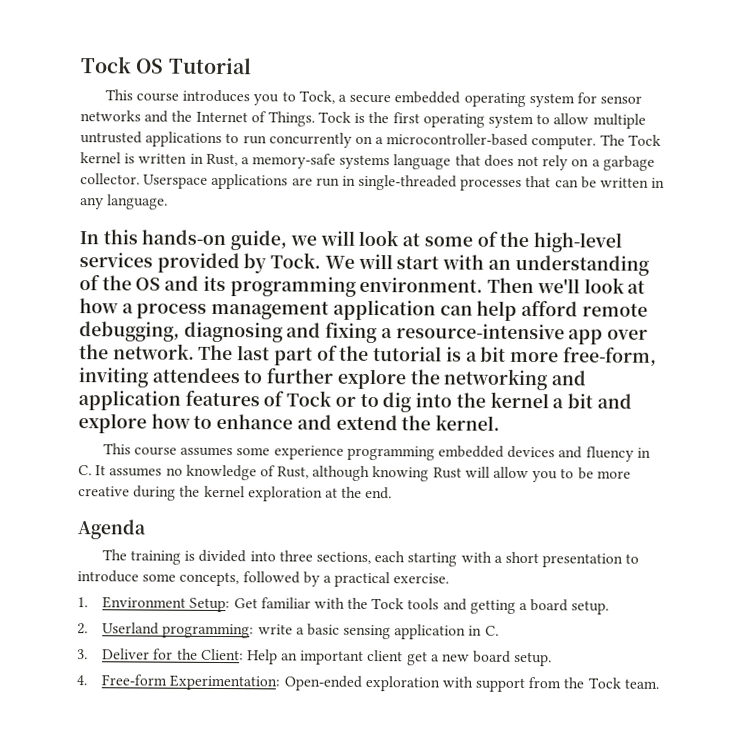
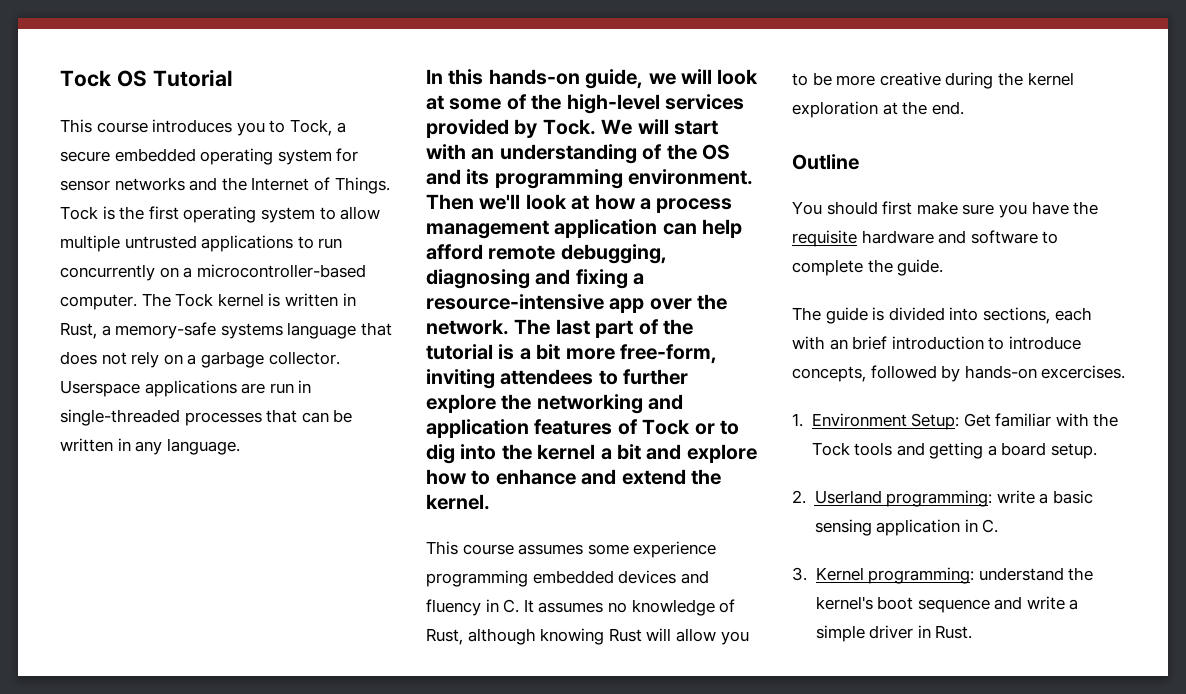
[77,519,147,540] [101,549,182,565] Agenda // The training -> [792,154,859,170] [792,201,1099,218] [792,230,1059,247] [792,259,944,276] [792,307,868,324] Outline // You should first make sure you have the requisite hardware and software to complete the guide. // The guide
[278,550,313,562] three -> (979, 314) none
[407,551,624,568] starting with a short presentation -> [792,336,984,350] with an brief introduction
[142,573,177,582] some -> (1081, 343) none
[322,571,450,588] a practical exercise. -> [964,365,1126,379] hands-on excercises.
[102,648,553,667] [76,674,659,693] Deliver for the Client: Help an important client get a new board setup. // 4. Free-form Experimentation: Open-ended exploration with support from the Tock team. -> [815,567,1094,584] [815,596,1079,613] [815,625,973,642] Kernel programming: understand the kernel's boot sequence and write a simple driver in Rust.

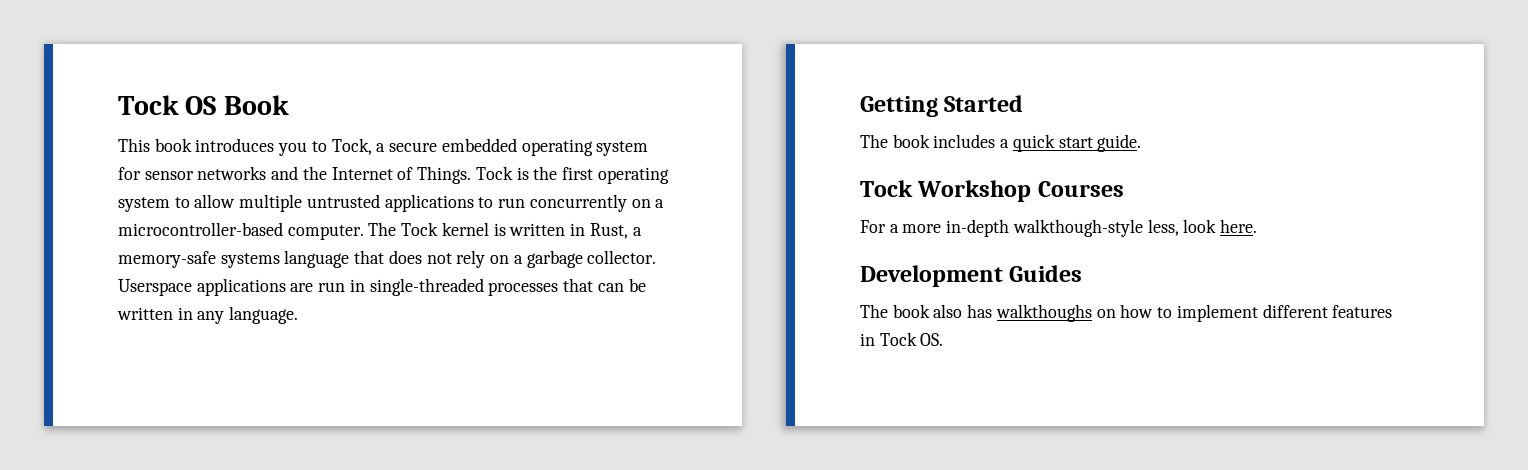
[152,69,233,87] [60,119,148,133] Tutorial // This course -> [223,95,289,115] [118,138,192,152] Book // This book
[426,69,759,89] [426,94,744,114] [426,119,718,138] [426,144,730,164] [426,169,754,189] [426,194,733,213] [426,219,743,239] [426,244,667,264] [426,269,645,289] [426,294,728,313] [426,319,693,338] [426,344,717,364] [426,369,689,389] [426,394,684,414] [426,419,739,438] [426,444,757,464] [426,469,721,485] [426,494,490,510] [426,541,717,558] [426,570,709,587] [426,599,736,616] [426,628,749,645] [792,72,1074,89] [792,101,964,118] [792,154,859,170] [792,201,1099,218] [792,230,1059,247] [792,259,944,276] [792,307,1092,324] [792,336,1081,350] [792,365,1126,382] [792,413,1119,430] [811,442,1098,459] [792,490,1093,507] [814,519,999,536] [792,567,1094,584] [815,596,1079,613] [815,625,973,642] In this hands-on guide, we will look at some of the high-level services provided by Tock. We will start with an understanding of the OS and its programming environment. Then we'll look at how a process management application can help afford remote debugging, diagnosing and fixing a resource-intensive app over the network. The last part of the tutorial is a bit more free-form, inviting attendees to further explore the networking and application features of Tock or to dig into the kernel a bit and explore how to enhance and extend the kernel. // This course assumes some experience programming embedded devices and fluency in C. It assumes no knowledge of Rust, although knowing Rust will allow you to be more creative during the kernel exploration at the end. // Outline // You should first make sure you have the requisite hardware and software to complete the guide. // The guide is divided into sections, each with an brief introduction to introduce concepts, followed by hands-on excercises. // 1. Environment Setup: Get familiar with the Tock tools and getting a board setup. // 2. Userland programming: write a basic sensing application in C. // 3. Kernel programming: understand the kernel's boot sequence and write a simple driver in Rust. -> [860,95,1024,117] [860,134,1142,152] [860,180,1124,202] [860,219,1258,237] [860,265,1083,287] [860,304,1393,322] [860,332,944,346] Getting Started // The book includes a quick start guide. // Tock Workshop Courses // For a more in-depth walkthough-style less, look here. // Development Guides // The book also has walkthoughs on how to implement different features in Tock OS.

